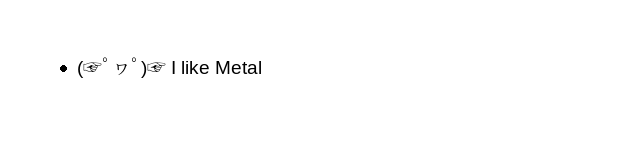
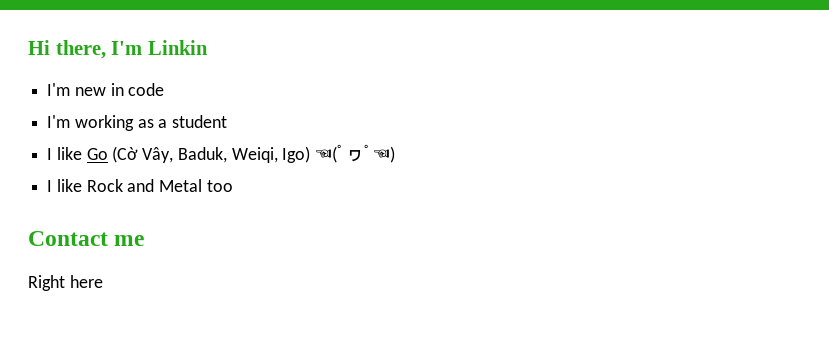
[76,57,263,78] (☞ﾟヮﾟ)☞ I like Metal -> [28,40,208,59] [47,83,165,96] [47,115,228,131] [47,144,396,163] [47,179,233,192] [28,231,145,246] [28,275,103,291] Hi there, I'm Linkin // I'm new in code // I'm working as a student // I like Go (Cờ Vây, Baduk, Weiqi, Igo) ☜(ﾟヮﾟ☜) // I like Rock and Metal too // Contact me // Right here

